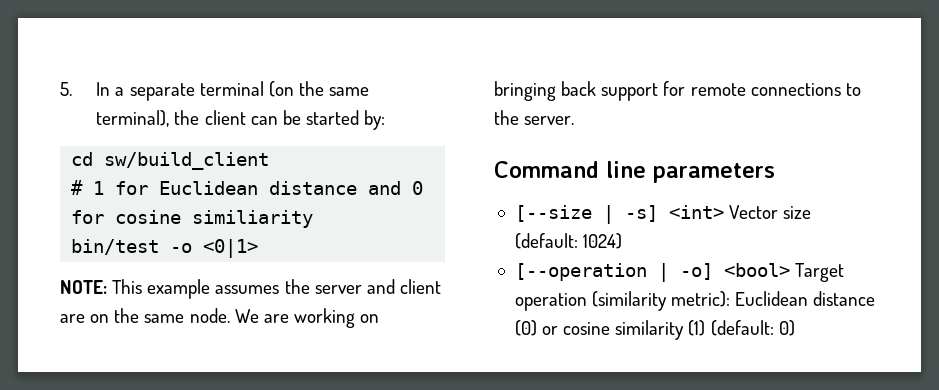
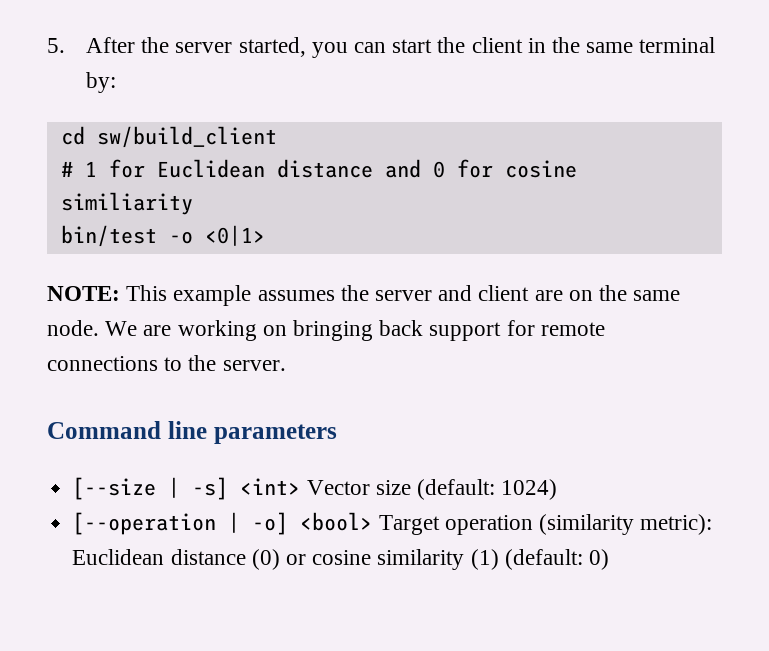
[96,81,370,101] [96,110,359,127] In a separate terminal (on the same terminal), the client can be started -> [85,37,716,58] After the server started, you can start the client in the same terminal

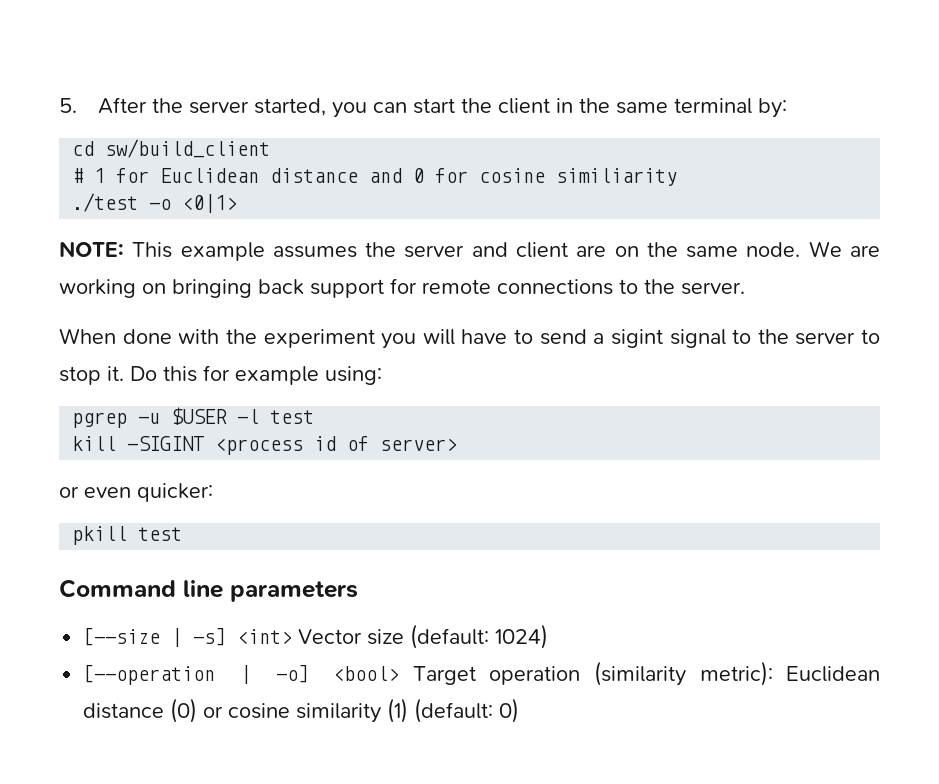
[60,225,157,247] bin/test -> [72,193,139,212] ./test
(286, 365) none -> [59,328,880,349] [59,365,382,385] [72,407,315,428] [72,436,458,455] [59,483,213,502] [72,526,183,545] // When done with the experiment you will have to send a sigint signal to the server to stop it. Do this for example using: // pgrep -u $USER -l test // kill -SIGINT <process id of server> // or even quicker: // pkill test

